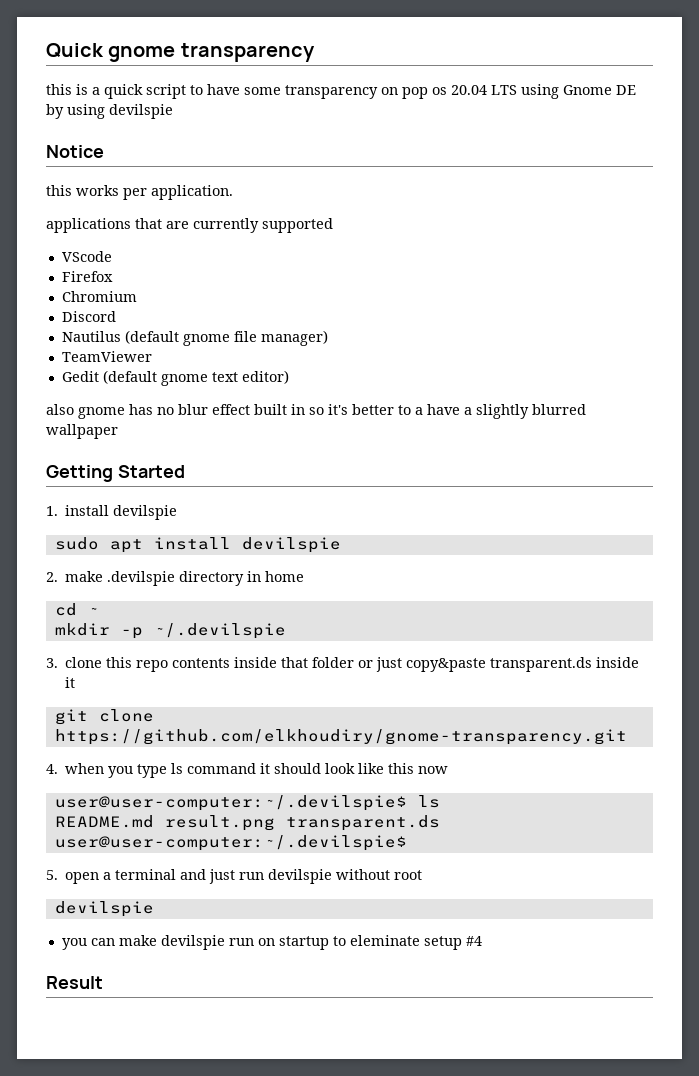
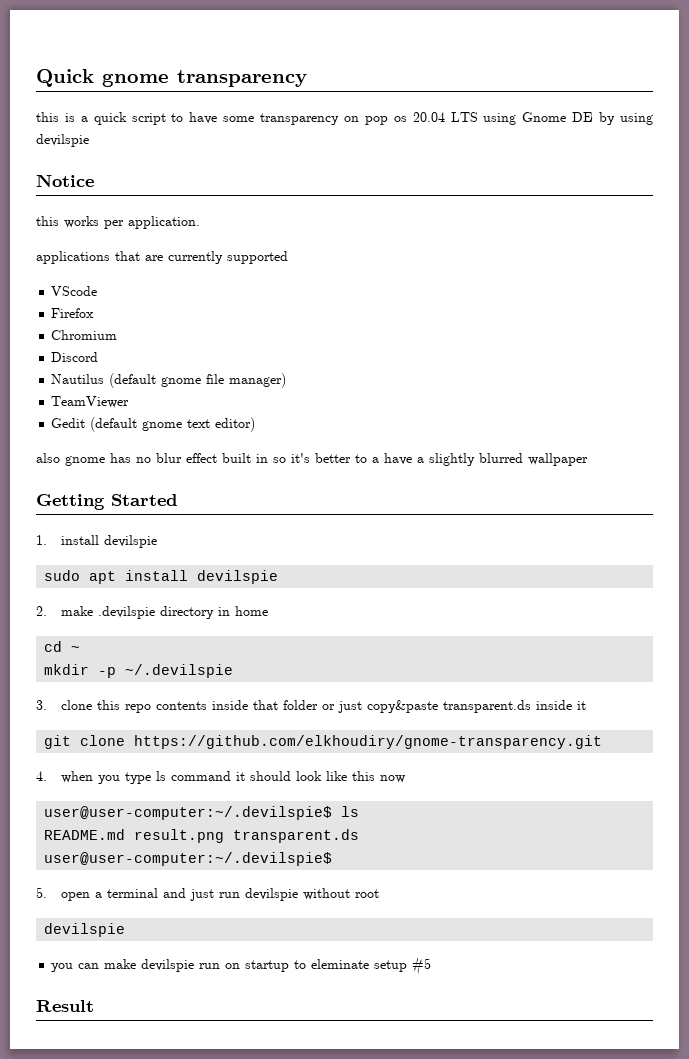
[465,936,482,946] #4 -> [412,957,432,975] #5

